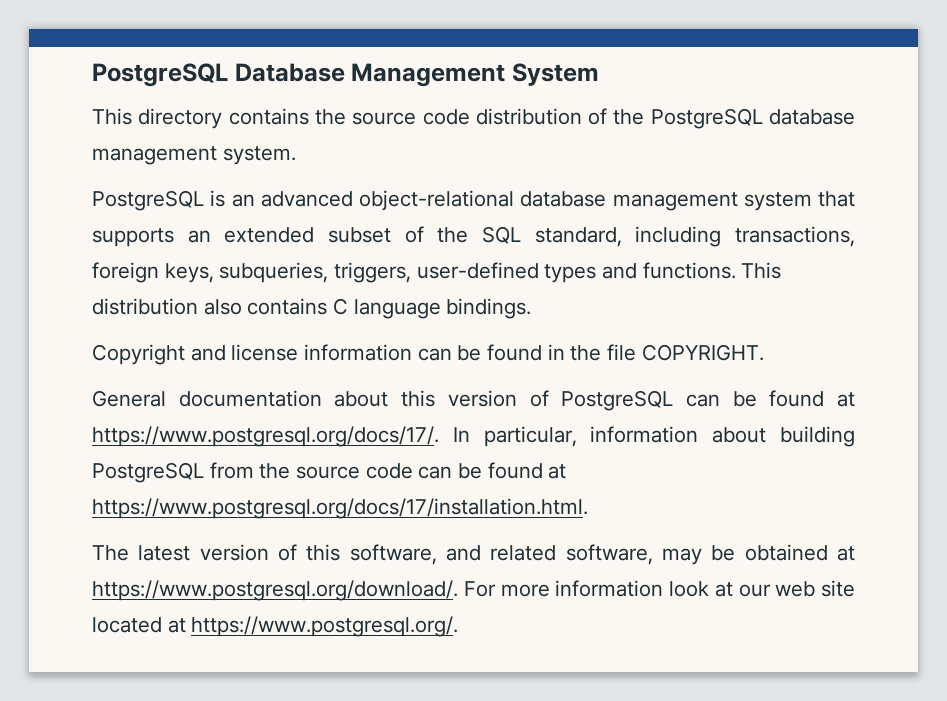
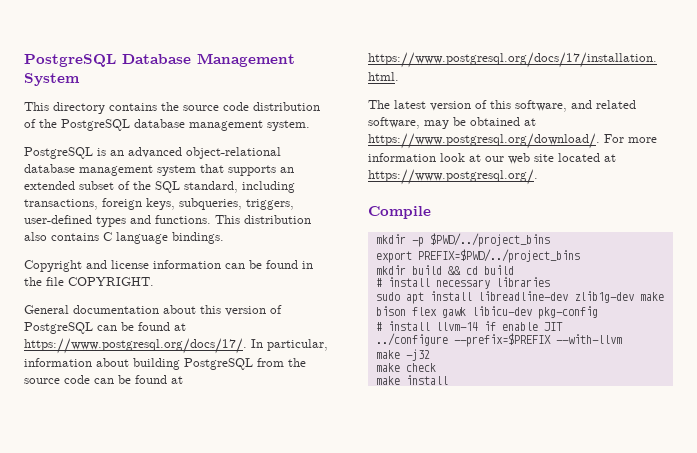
(459, 626) none -> [368,206,431,219] [375,233,550,247] [375,249,580,263] [375,265,514,275] [375,277,550,289] [375,291,664,304] [375,306,598,319] [375,321,563,331] [375,333,622,347] [375,349,430,361] [375,363,436,372] [375,375,448,385] // Compile // mkdir -p $PWD/../project_bins // export PREFIX=$PWD/../project_bins // mkdir build && cd build // # install necessary libraries // sudo apt install libreadline-dev zlib1g-dev make bison flex gawk libicu-dev pkg-config // # install llvm-14 if enable JIT // ../configure --prefix=$PREFIX --with-llvm // make -j32 // make check // make install

